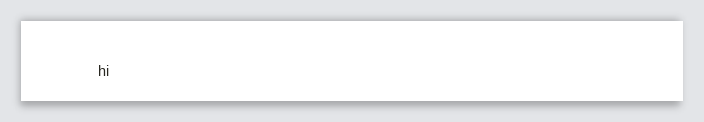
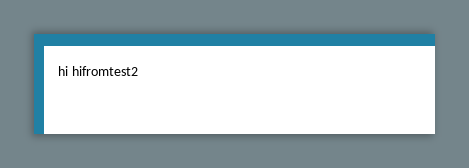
(109, 70) none -> [71,66,138,76] hifromtest2

